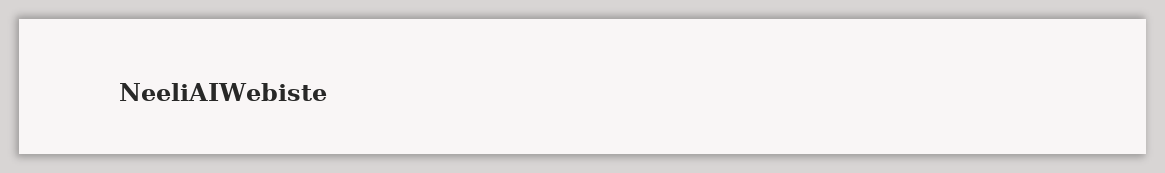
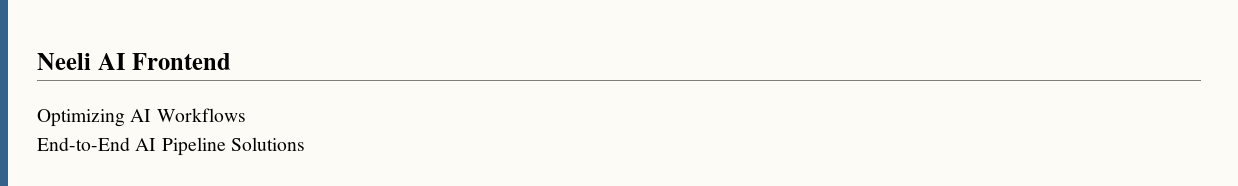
[119,83,327,101] NeeliAIWebiste -> [37,53,232,70] [37,108,246,127] [37,137,305,156] Neeli AI Frontend // Optimizing AI Workflows // End-to-End AI Pipeline Solutions

